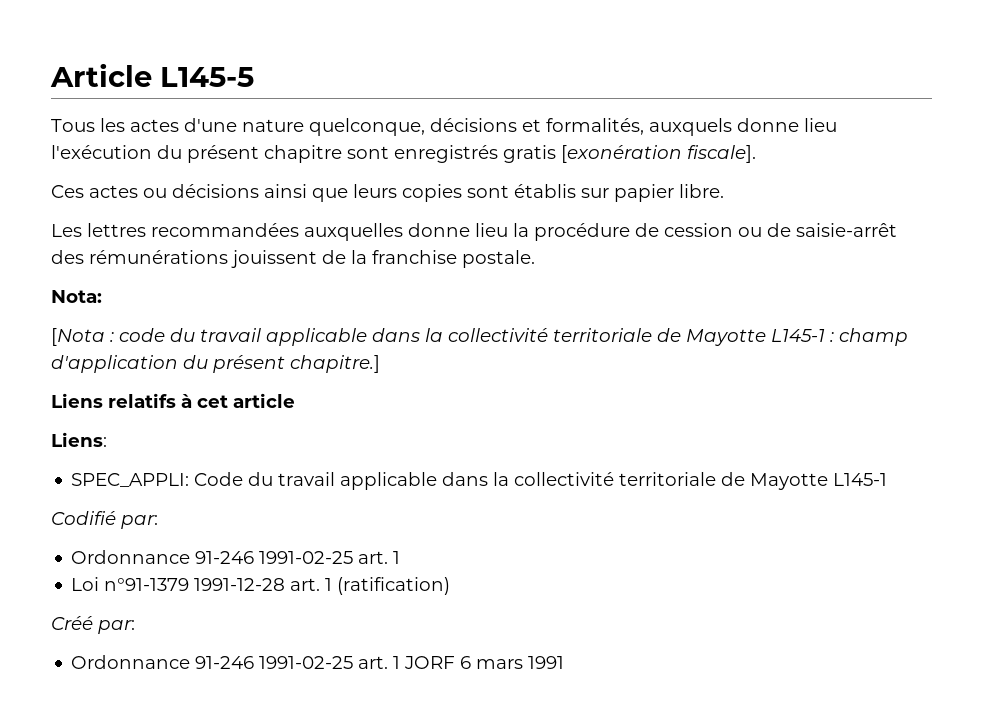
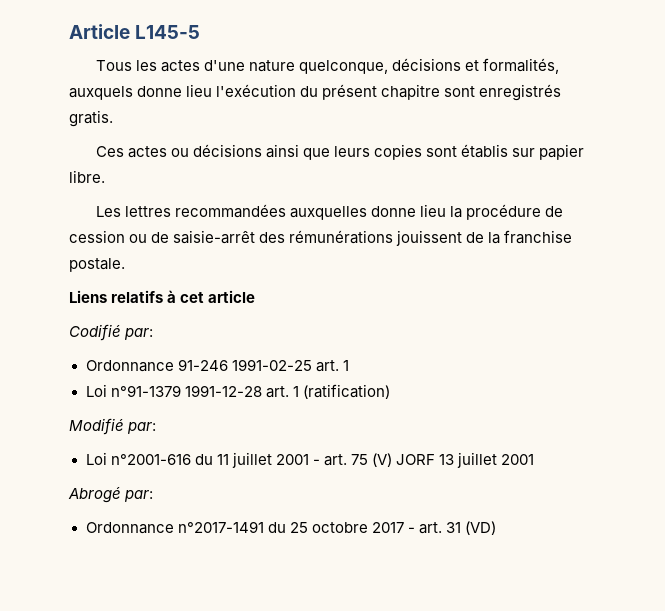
[503,145,756,163] gratis [exonération fiscale]. -> [69,110,113,127] gratis.
[51,290,102,303] [51,328,908,346] [51,355,380,373] // Nota: // [Nota : code du travail applicable dans la collectivité territoriale de Mayotte L145-1 : champ d'application du présent chapitre.] -> (125, 265) none
[51,432,107,447] [71,472,888,490] // Liens: // SPEC_APPLI: Code du travail applicable dans la collectivité territoriale de Mayotte L145-1 -> (256, 296) none
[51,616,135,634] [71,655,565,669] Créé par: // Ordonnance 91-246 1991-02-25 art. 1 JORF 6 mars 1991 -> [69,418,157,435] [85,452,535,468] [68,486,154,503] [85,521,496,535] Modifié par: // Loi n°2001-616 du 11 juillet 2001 - art. 75 (V) JORF 13 juillet 2001 // Abrogé par: // Ordonnance n°2017-1491 du 25 octobre 2017 - art. 31 (VD)

